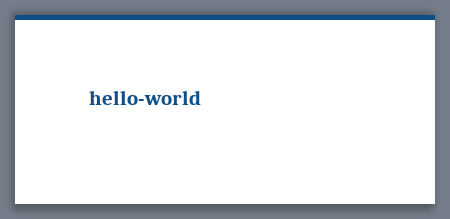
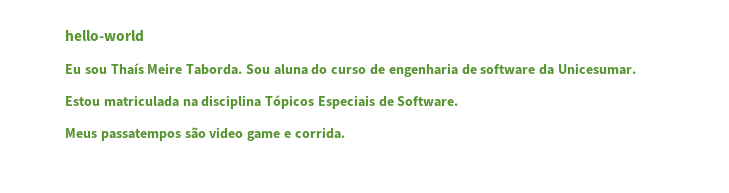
(201, 97) none -> [65,63,636,77] [65,95,459,109] [65,127,345,141] // Eu sou Thaís Meire Taborda. Sou aluna do curso de engenharia de software da Unicesumar. // Estou matriculada na disciplina Tópicos Especiais de Software. // Meus passatempos são video game e corrida.

